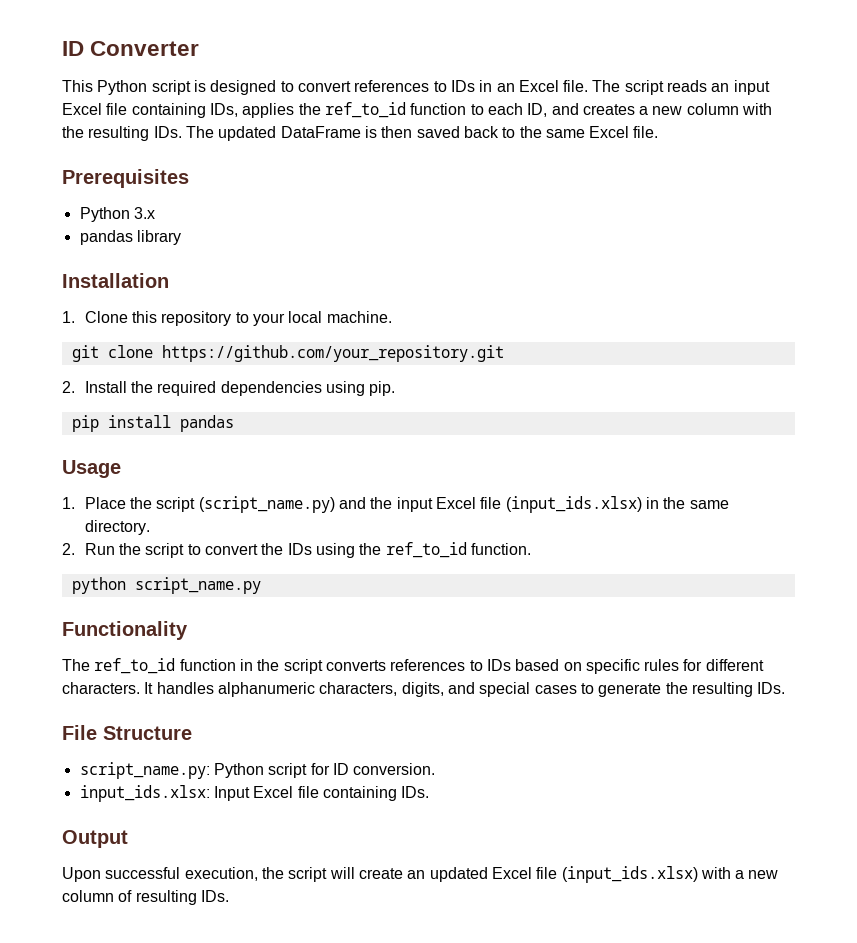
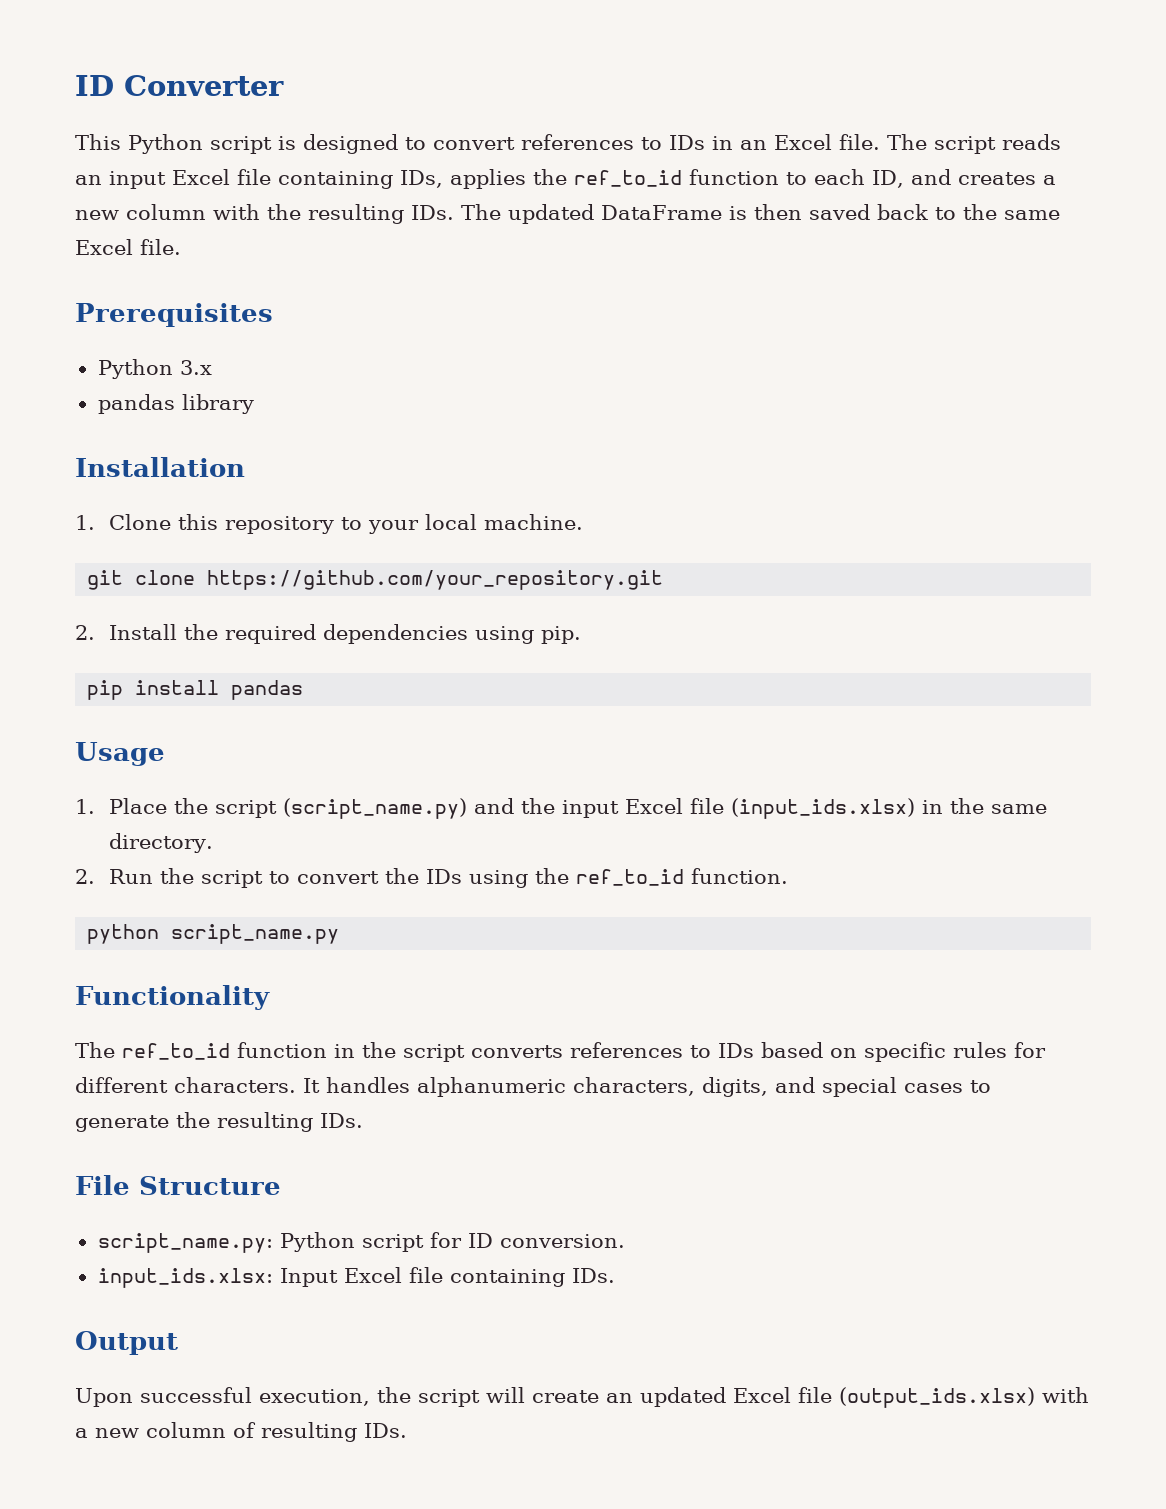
[561,866,698,883] (input_ids.xlsx) -> [839,1387,1035,1408] (output_ids.xlsx)

